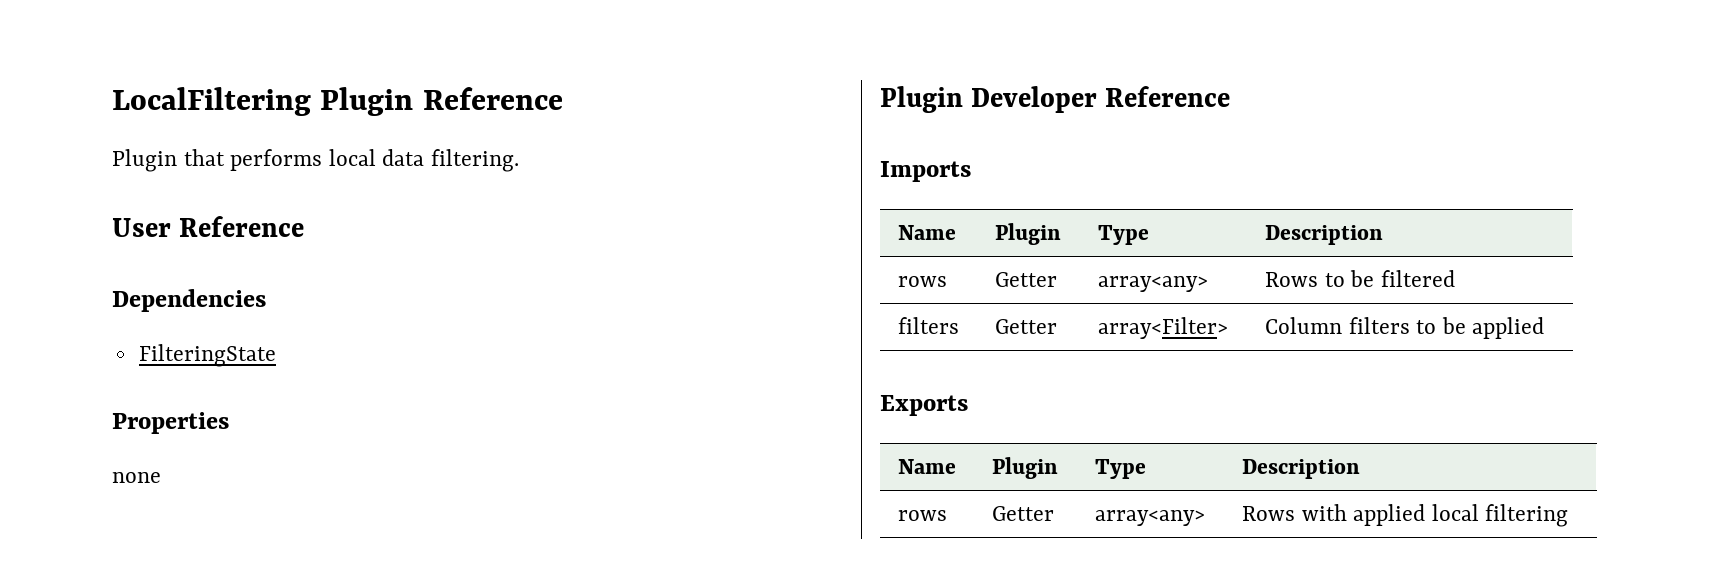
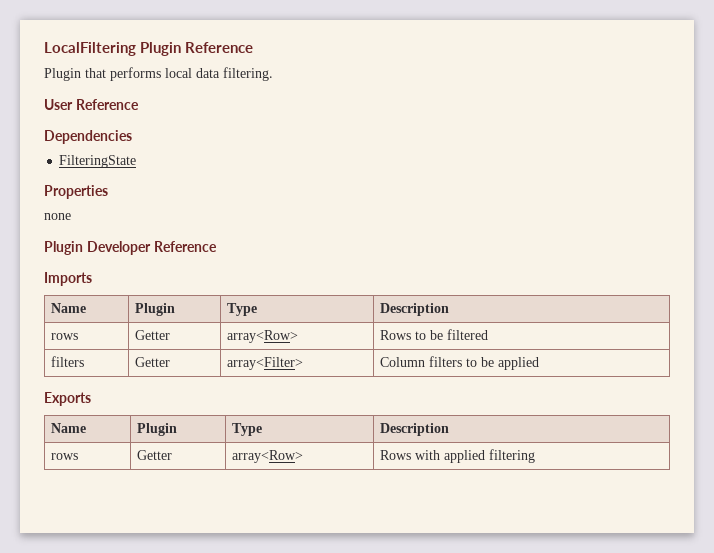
[1097,276,1208,292] array<any> -> [227,330,299,343] array<Row>
[1094,510,1205,526] array<any> -> [232,450,304,463] array<Row>
[1431,504,1479,521] local -> (486, 456) none

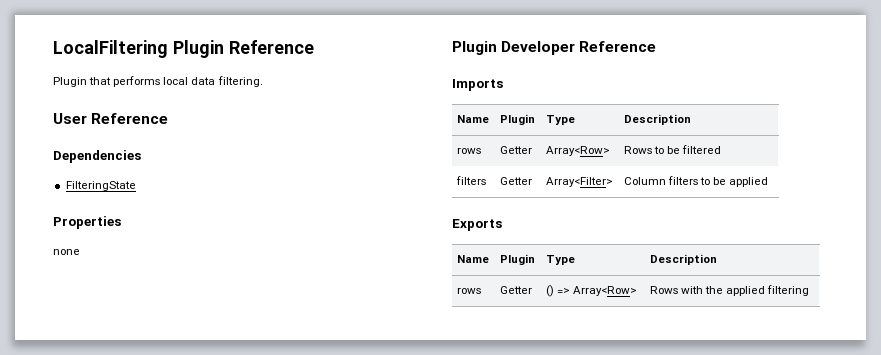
[227,330,299,343] array<Row> -> [546,146,611,156] Array<Row>
[227,357,304,370] array<Filter> -> [546,177,614,187] Array<Filter>
[232,450,304,463] array<Row> -> [546,285,638,297] () => Array<Row>
(441, 455) none -> [705,286,724,294] the

